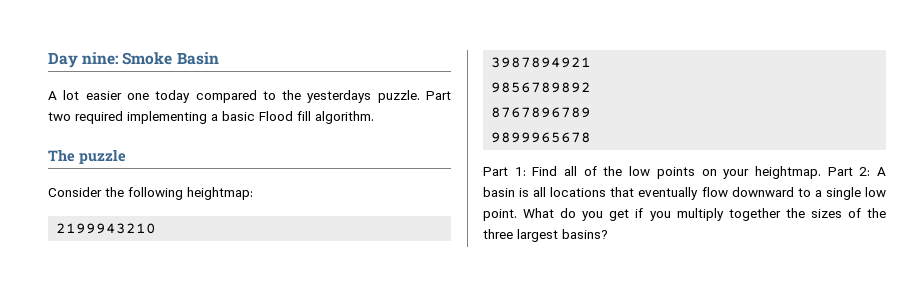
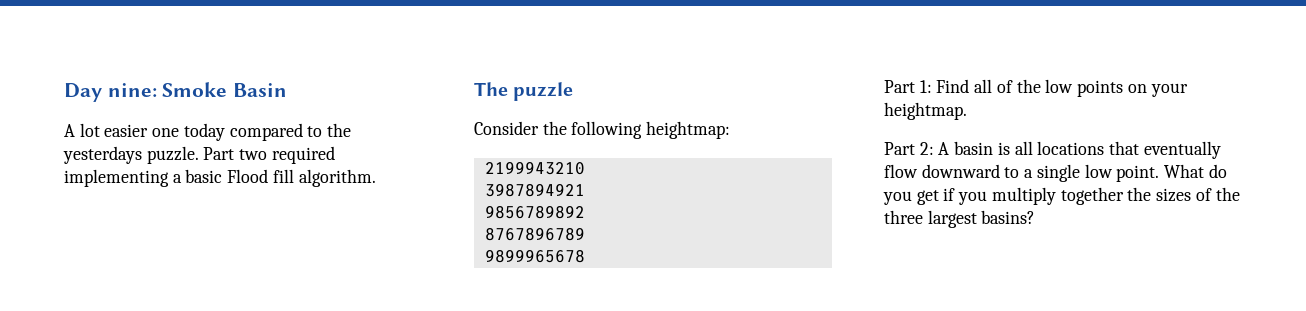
(821, 172) none -> (967, 111) //

